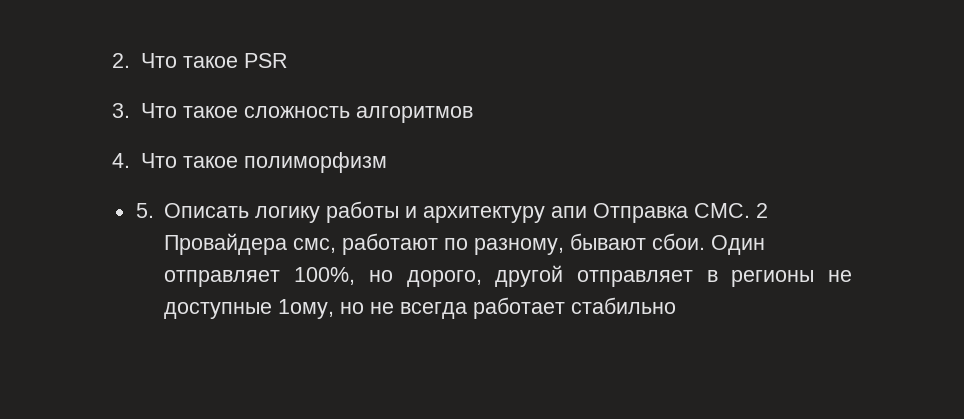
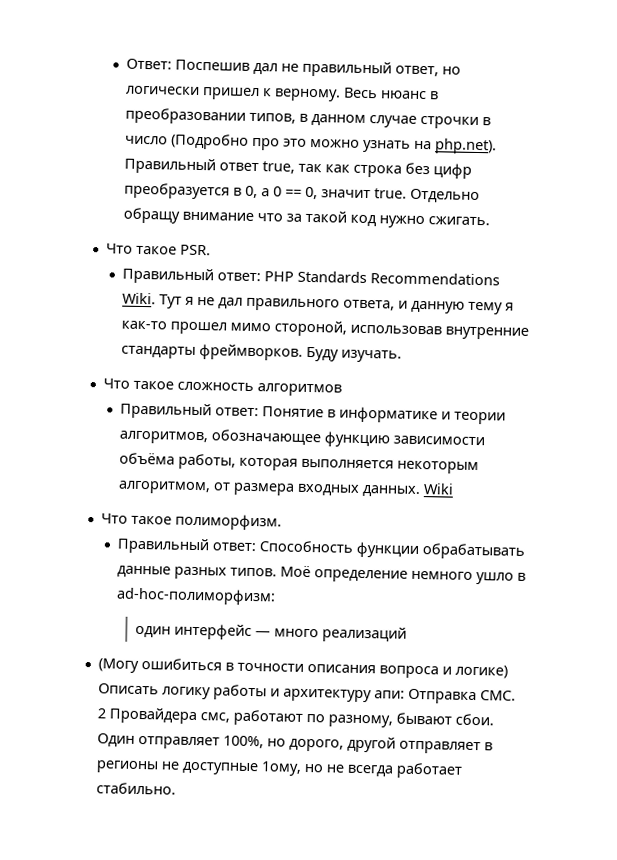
[112,53,288,68] [112,103,473,123] [112,152,387,173] [135,203,154,218] 2. Что такое PSR // 3. Что такое сложность алгоритмов // 4. Что такое полиморфизм // 5. -> [126,58,462,78] [126,85,440,102] [125,107,492,130] [125,133,498,155] [124,157,473,179] [124,182,481,204] [123,207,491,229] [105,243,211,256] [122,267,501,286] [122,292,515,315] [121,320,530,340] [121,344,403,363] [102,378,342,397] [120,402,507,425] [119,429,486,448] [119,452,480,475] [118,480,455,498] [100,513,282,531] [117,537,526,560] [117,565,527,585] [116,587,277,606] [134,623,407,643] [97,658,508,679] Ответ: Поспешив дал не правильный ответ, но логически пришел к верному. Весь нюанс в преобразовании типов, в данном случае строчки в число (Подробно про это можно узнать на php.net). Правильный ответ true, так как строка без цифр преобразуется в 0, а 0 == 0, значит true. Отдельно обращу внимание что за такой код нужно сжигать. // Что такое PSR. // Правильный ответ: PHP Standards Recommendations Wiki. Тут я не дал правильного ответа, и данную тему я как-то прошел мимо стороной, использовав внутренние стандарты фреймворков. Буду изучать. // Что такое сложность алгоритмов // Правильный ответ: Понятие в информатике и теории алгоритмов, обозначающее функцию зависимости объёма работы, которая выполняется некоторым алгоритмом, от размера входных данных. Wiki // Что такое полиморфизм. // Правильный ответ: Способность функции обрабатывать данные разных типов. Моё определение немного ушло в ad-hoc-полиморфизм: // один интерфейс — много реализаций // (Могу ошибиться в точности описания вопроса и логике)
[551,206,588,218] апи -> [373,690,405,699] апи:
[571,297,677,314] стабильно -> [95,782,176,795] стабильно.

